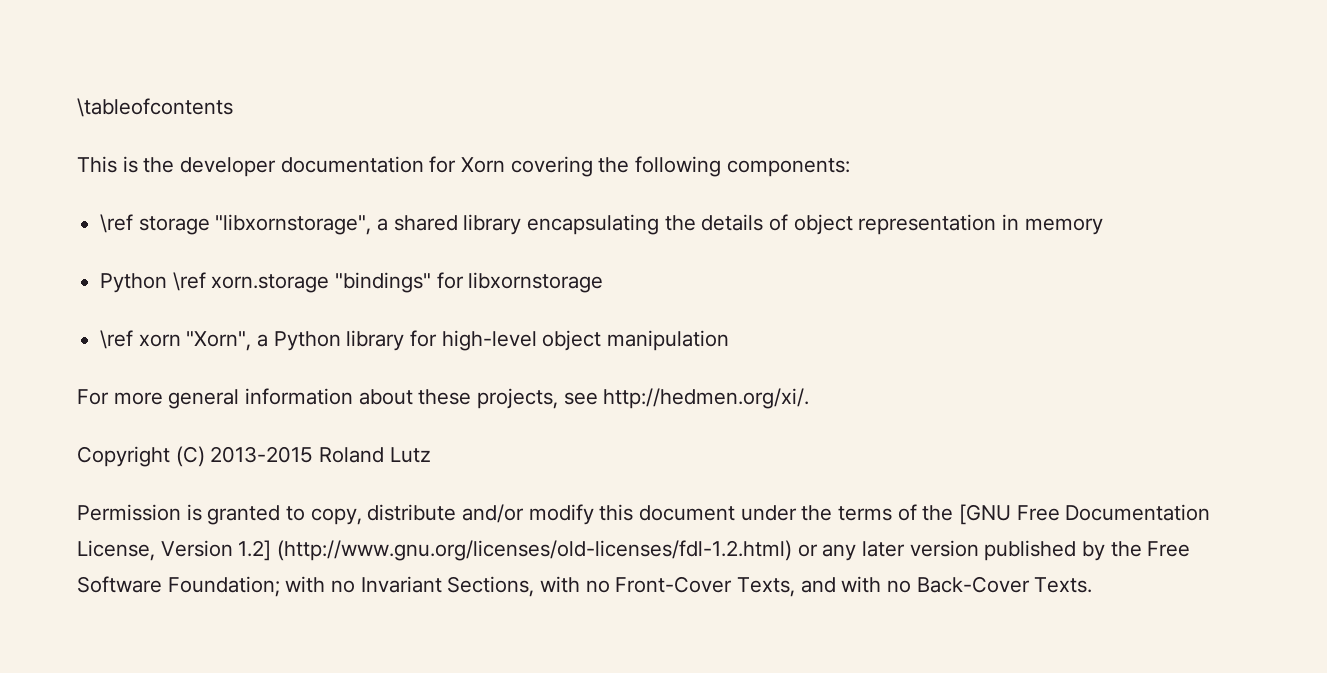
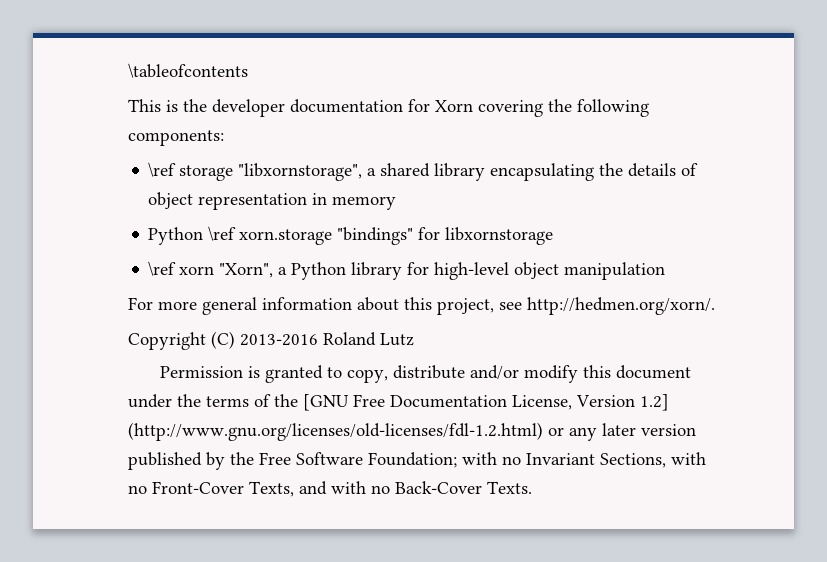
[418,388,810,409] these projects, see http://hedmen.org/xi/. -> [404,297,715,315] this project, see http://hedmen.org/xorn/.
[210,446,314,463] 2013-2015 -> [240,334,318,346] 2013-2016

